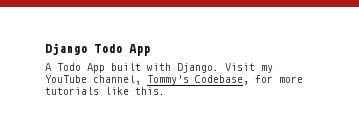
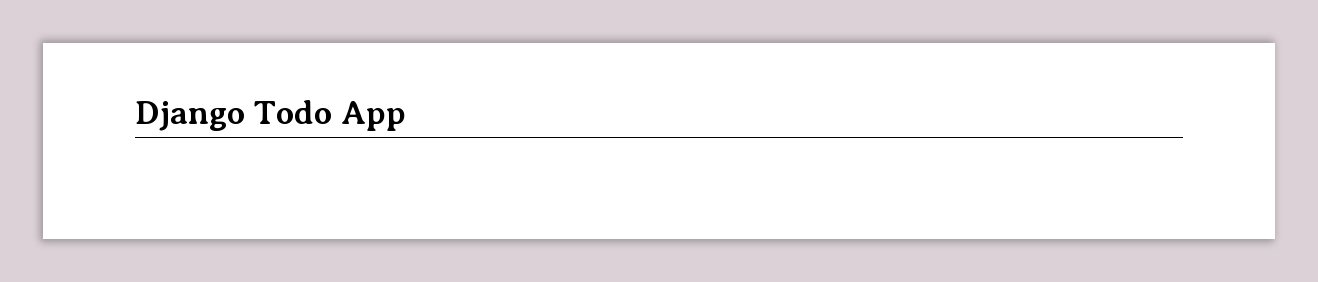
[45,63,273,73] [45,75,303,85] [45,87,165,95] // A Todo App built with Django. Visit my YouTube channel, Tommy's Codebase, for more tutorials like this. -> (407, 116) none

